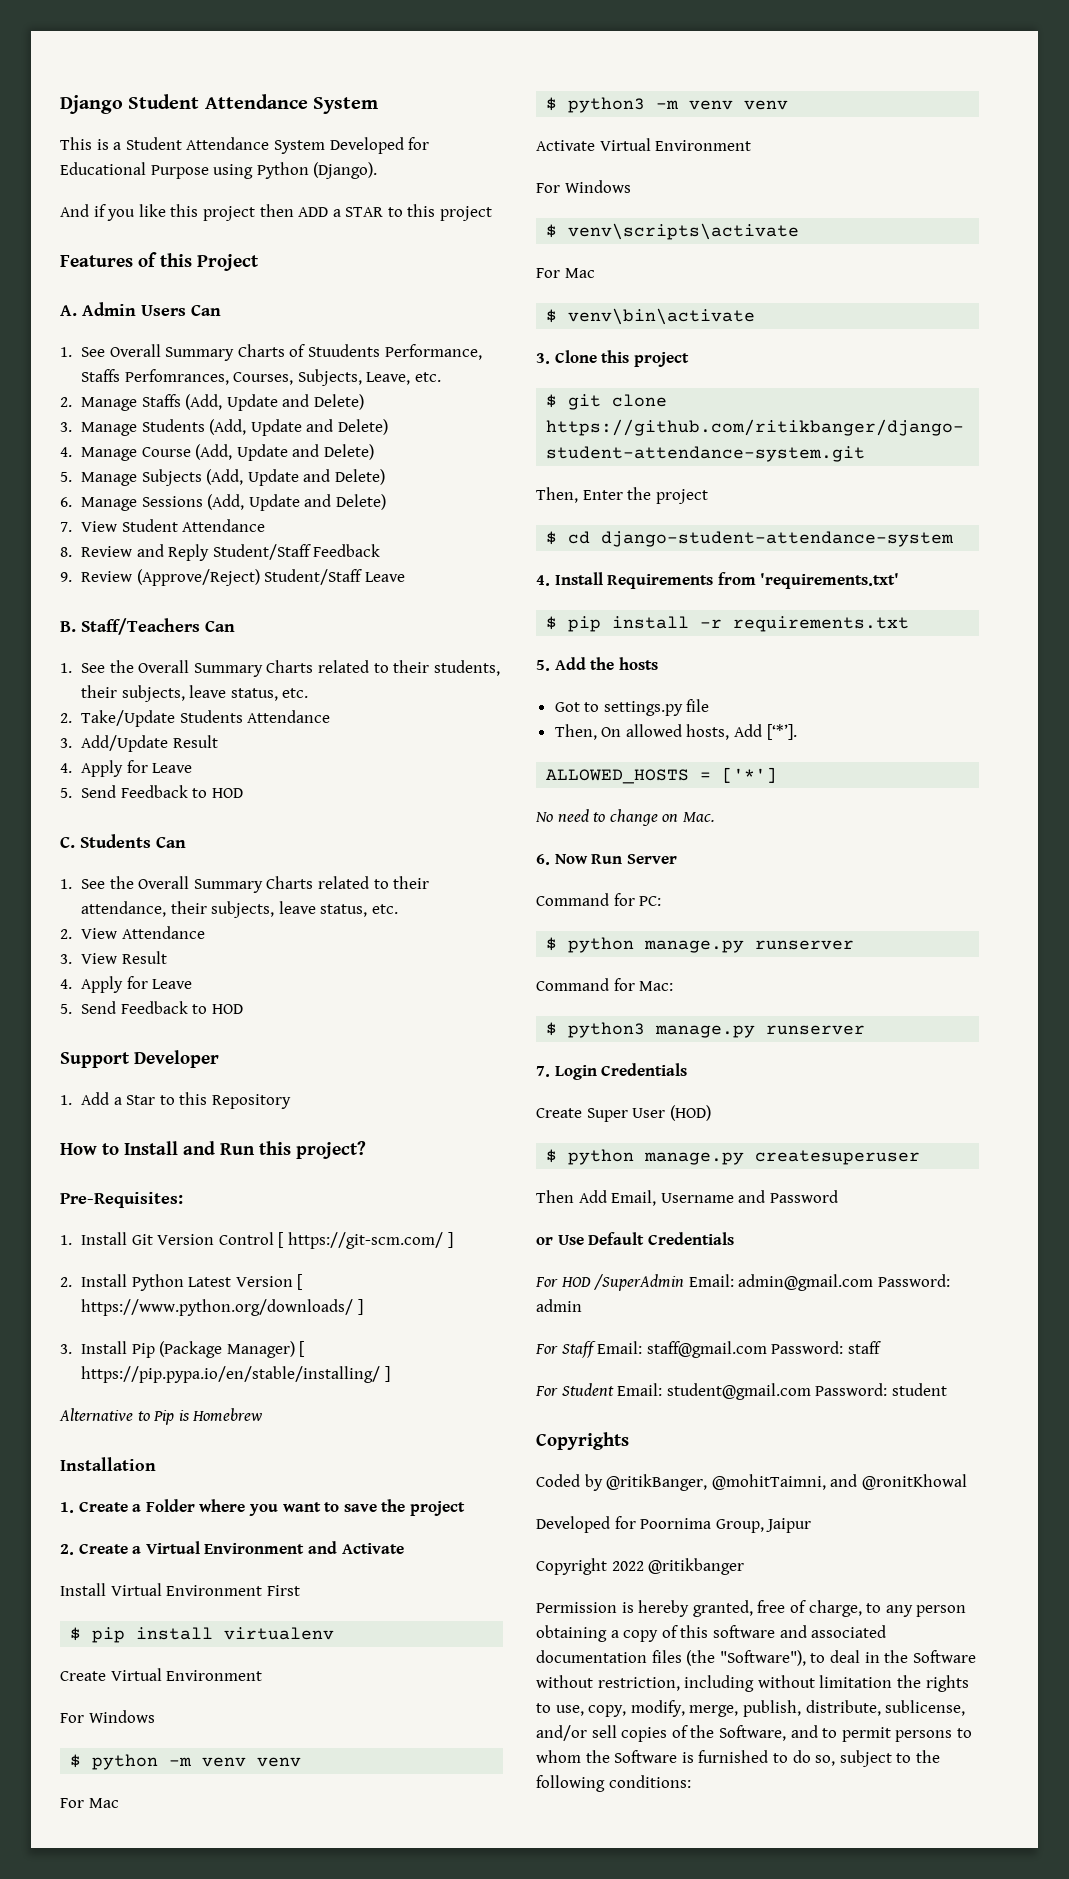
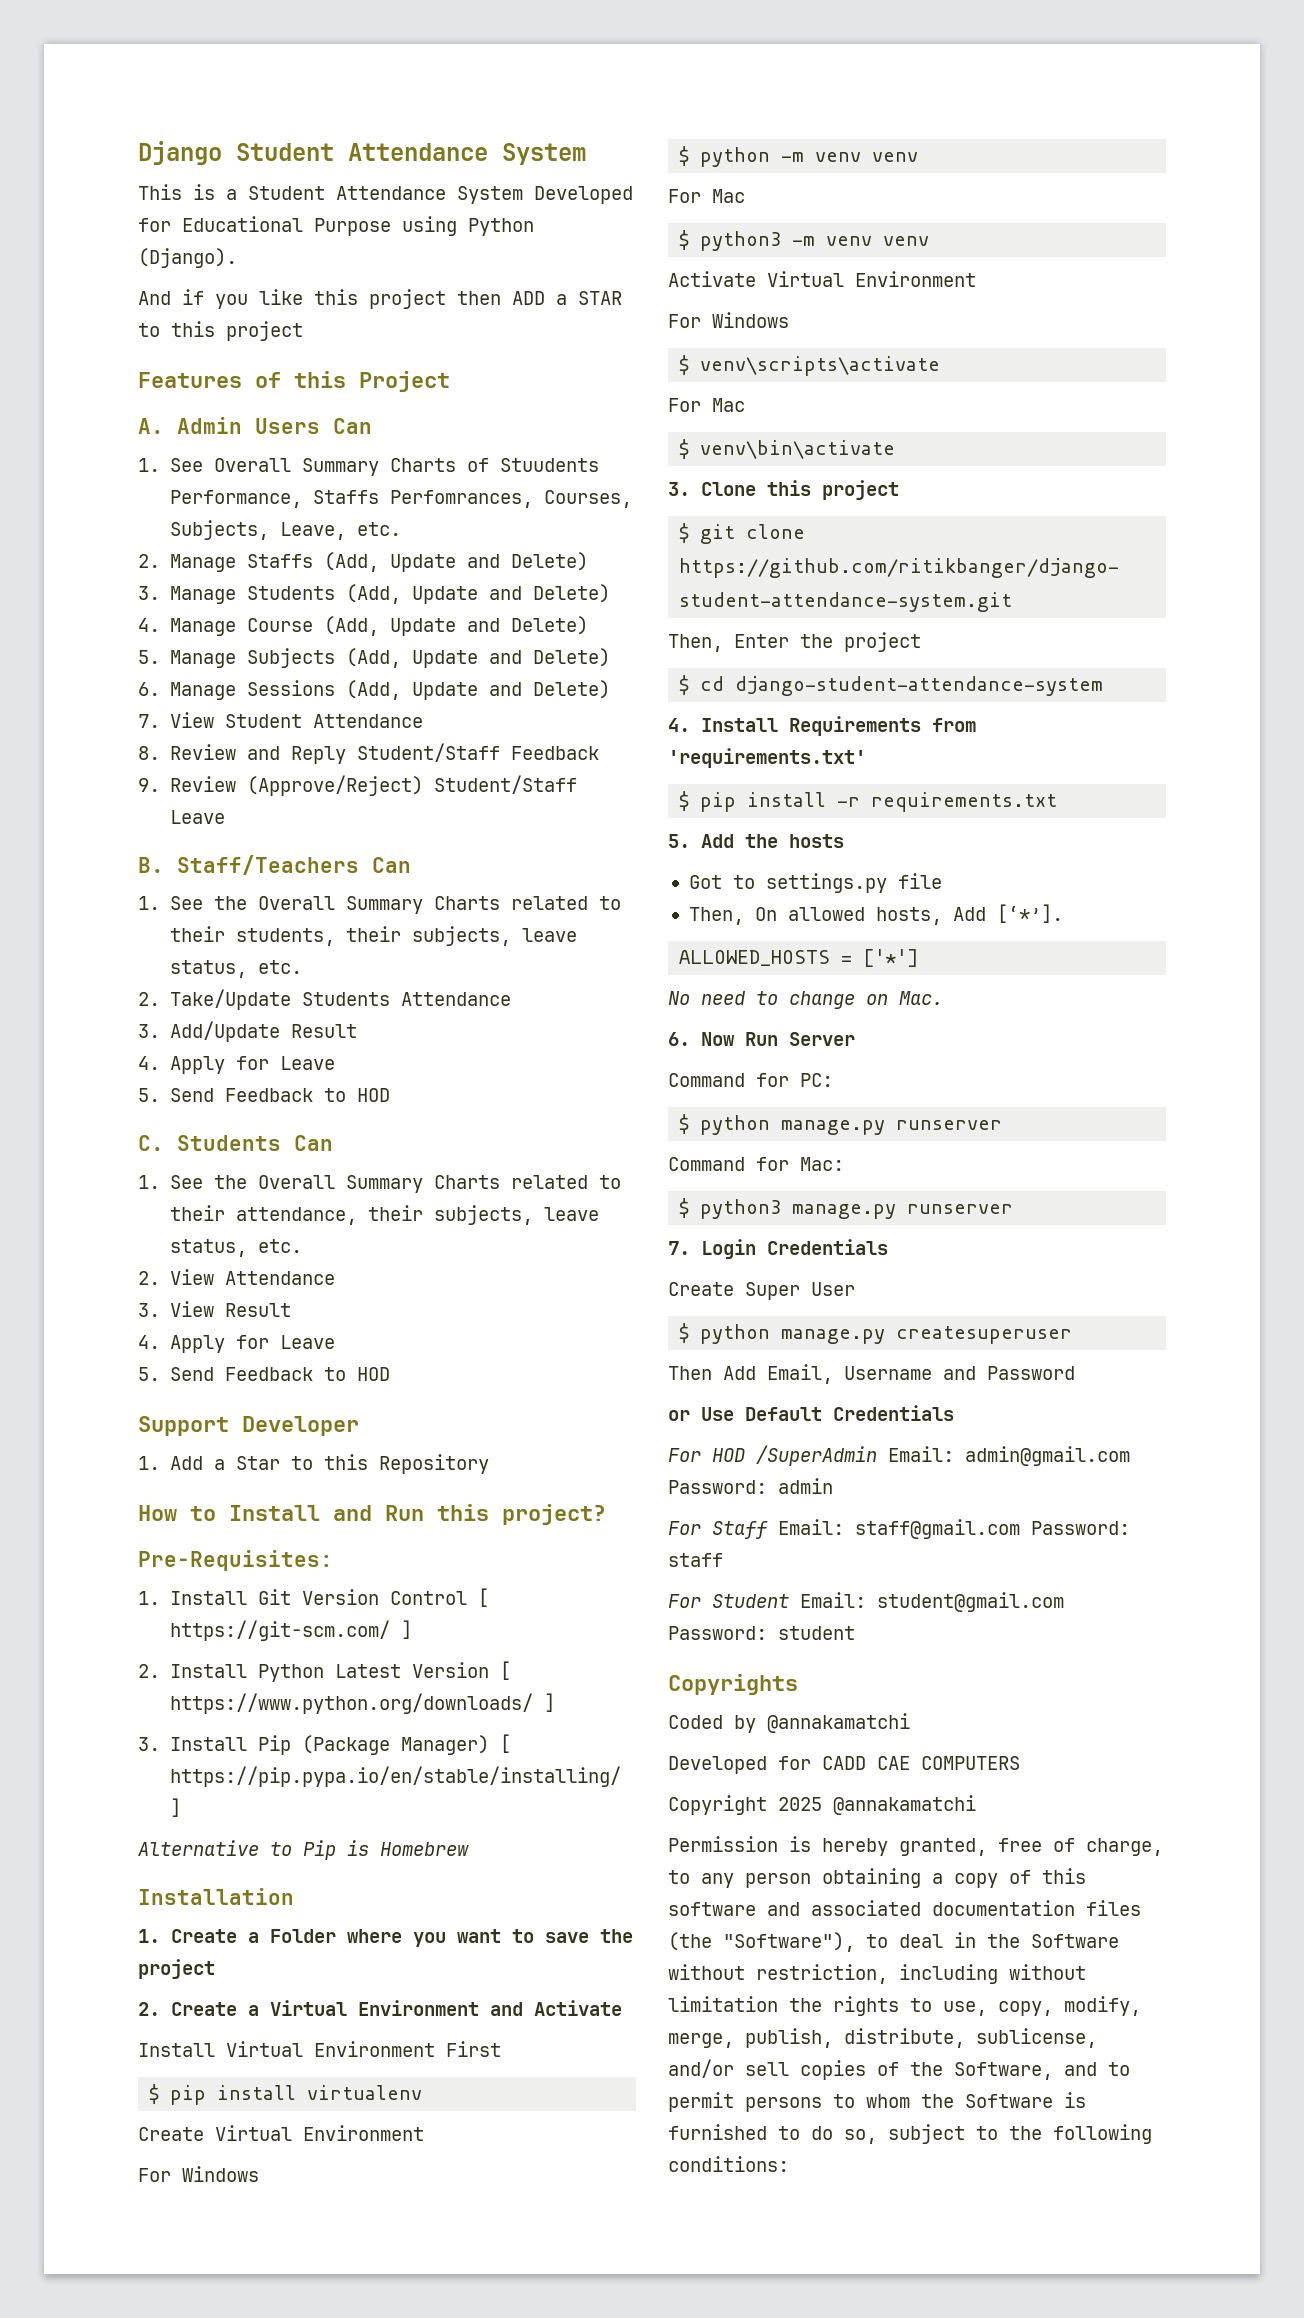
[669,1105,711,1121] (HOD) -> (855, 1289) none
[606,1474,967,1491] [536,1516,812,1533] @ritikBanger, @mohitTaimni, and @ronitKhowal // Developed for Poornima Group, Jaipur -> [767,1713,910,1733] [668,1756,1020,1774] @annakamatchi // Developed for CADD CAE COMPUTERS
[611,1558,745,1575] 2022 @ritikbanger -> [778,1795,976,1815] 2025 @annakamatchi

